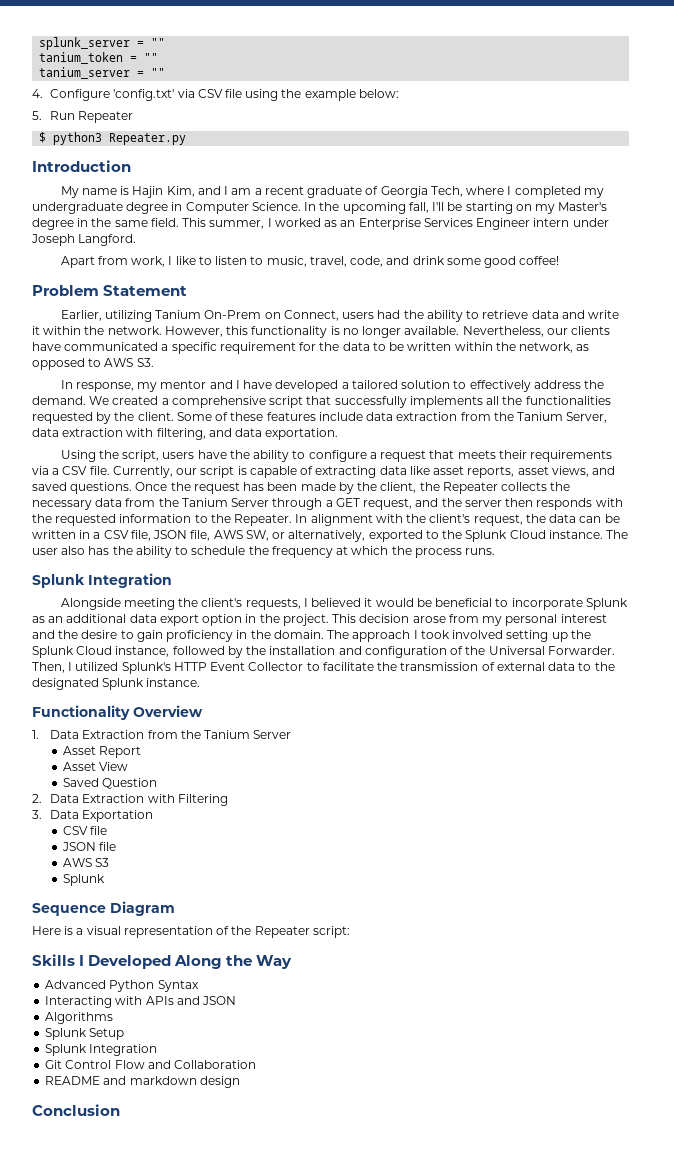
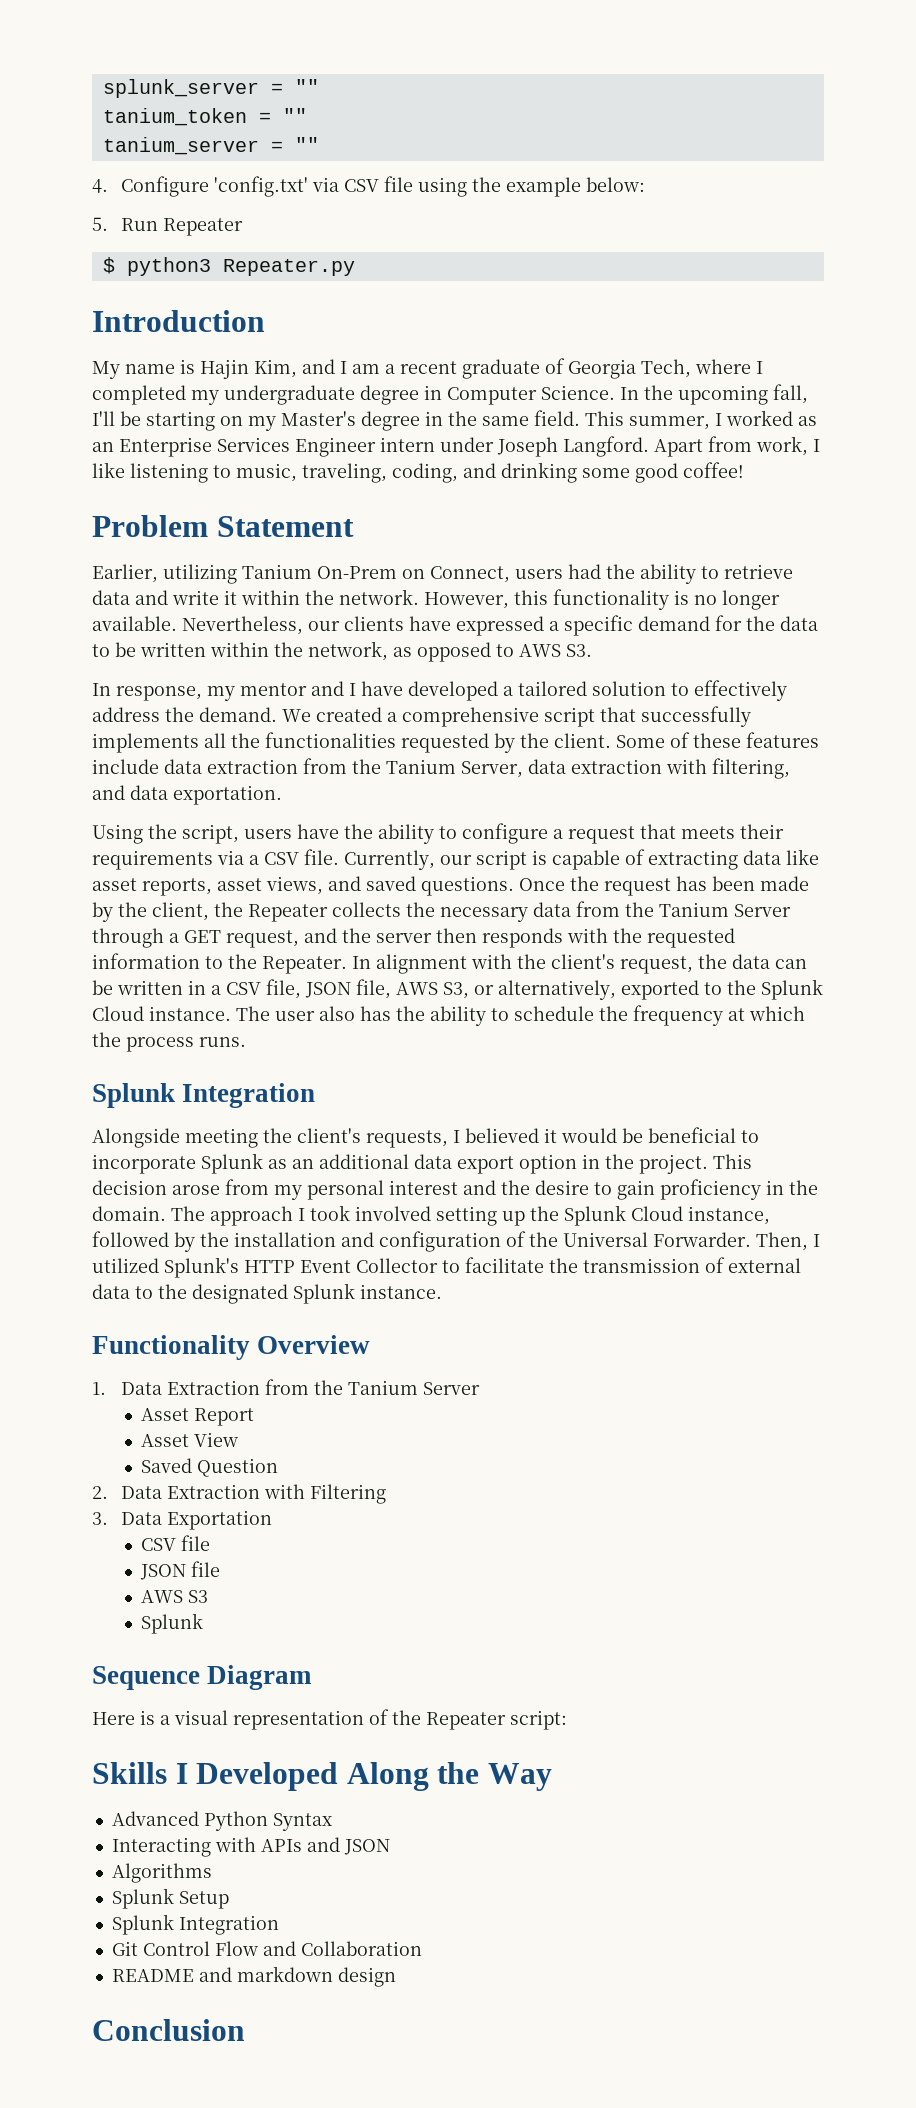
(137, 240) // -> (649, 446) none
[198,256,445,267] to listen to music, travel, code, and drink -> [130,462,577,483] listening to music, traveling, coding, and drinking
[64,342,159,351] communicated -> [456,616,544,636] expressed
[219,342,296,354] requirement -> [638,616,710,631] demand
[245,530,269,541] SW, -> [443,982,469,999] S3,

